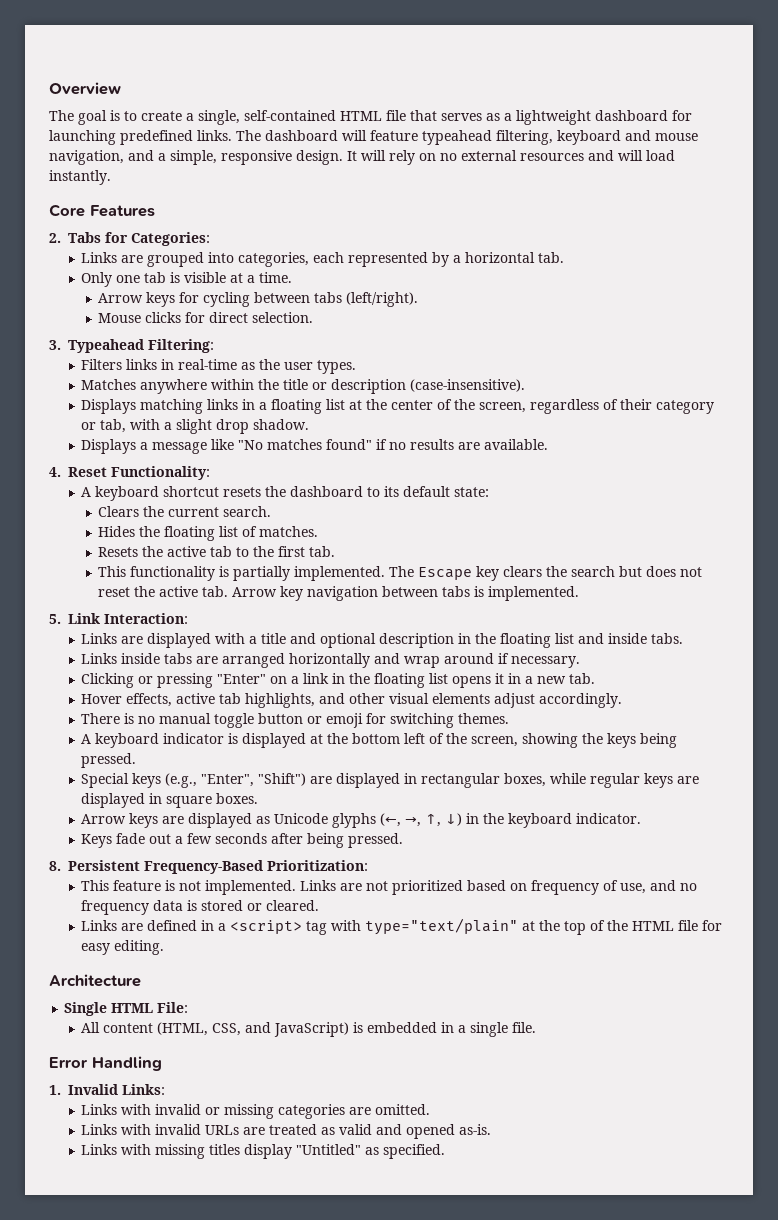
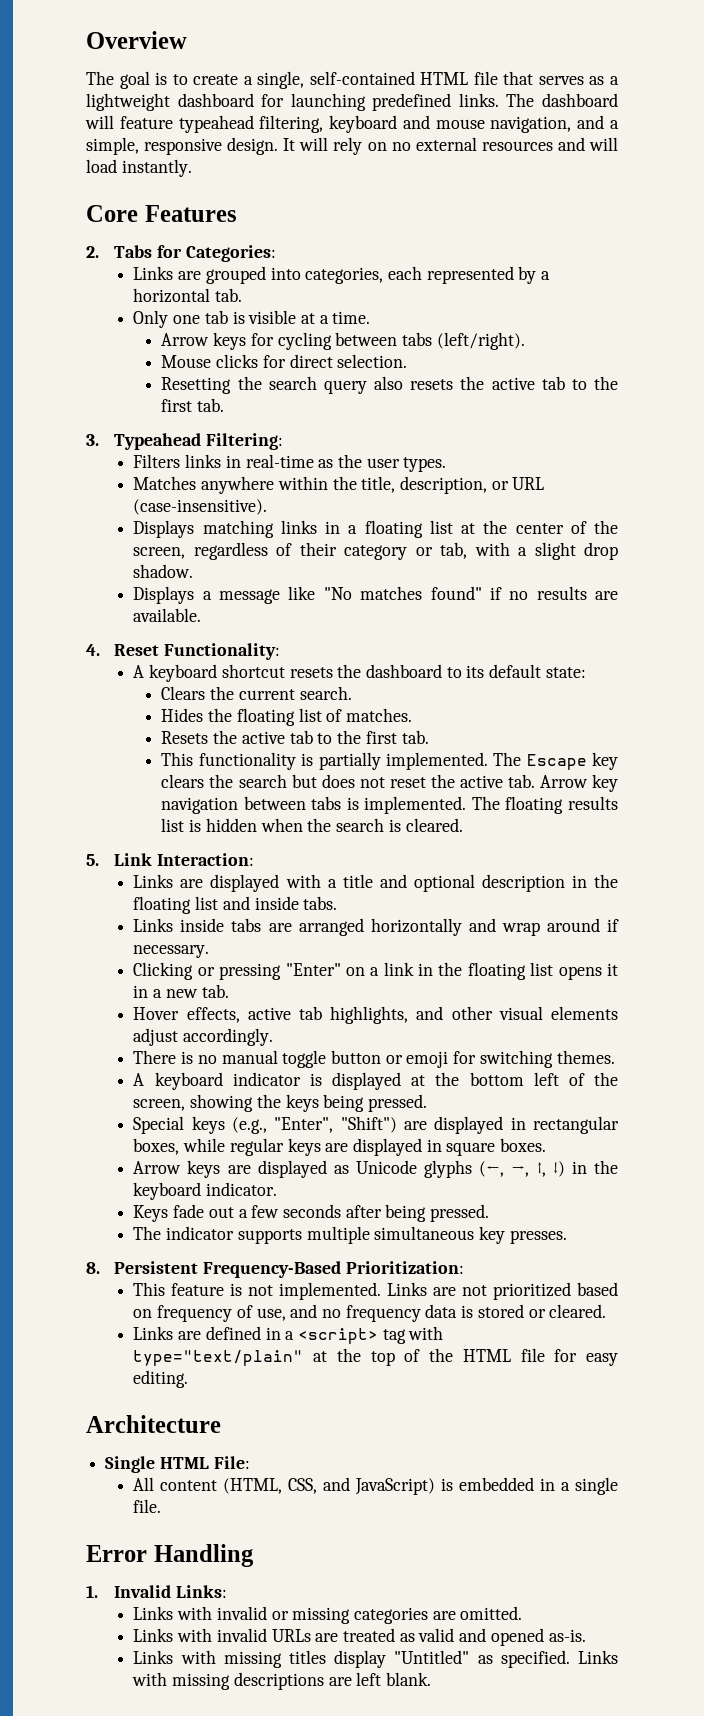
(314, 317) none -> [161,376,618,394] [161,398,225,412] // Resetting the search query also resets the active tab to the first tab.
[283,379,407,394] title or description -> [361,476,545,494] title, description, or URL
(580, 593) none -> [471,796,619,814] [161,818,463,832] The floating results list is hidden when the search is cleared.
(404, 840) none -> [133,1226,567,1244] // The indicator supports multiple simultaneous key presses.
(446, 1151) none -> [578,1650,618,1664] [132,1672,431,1690] Links with missing descriptions are left blank.

